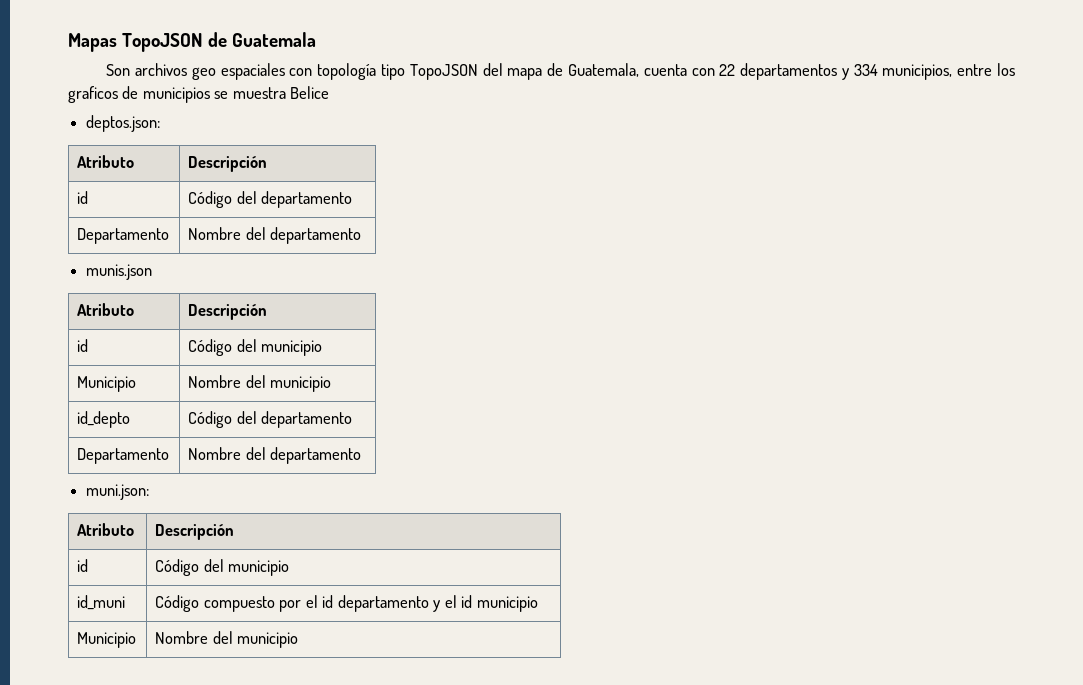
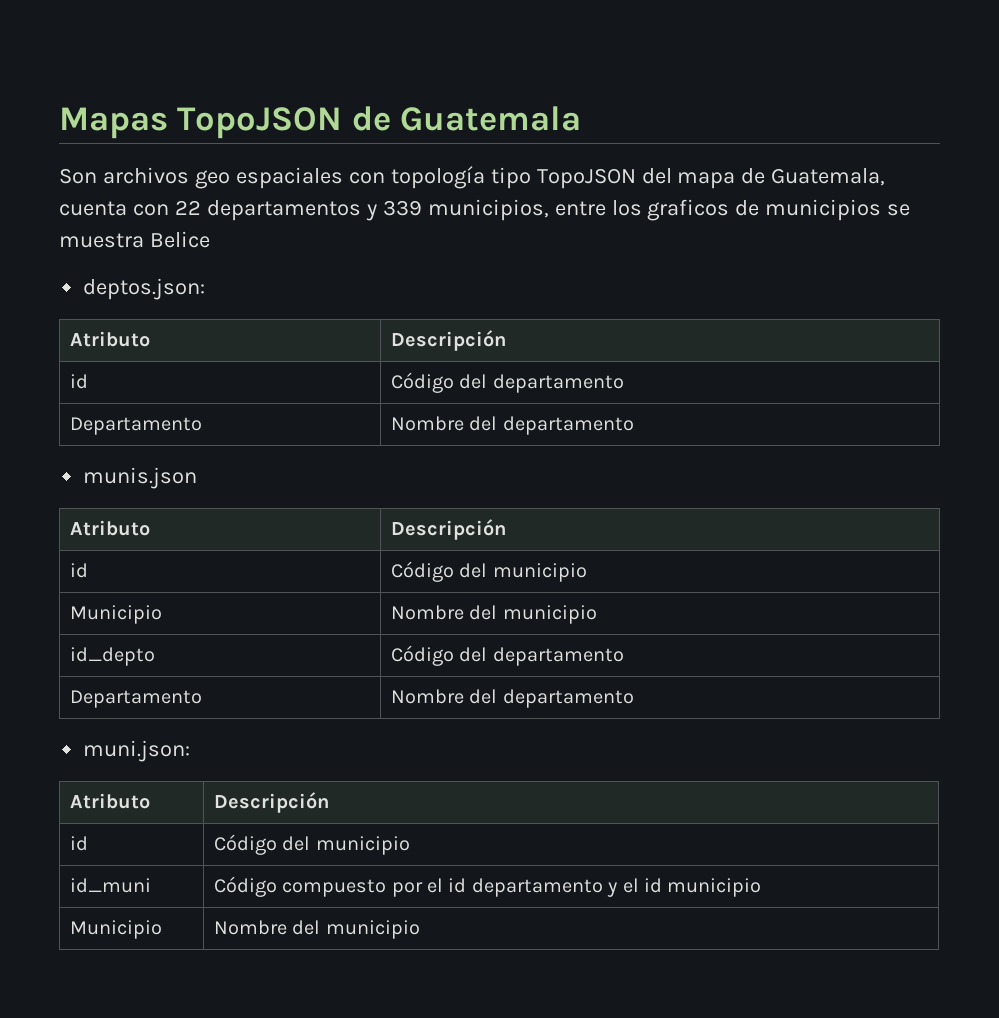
[853,64,878,76] 334 -> [382,200,422,216] 339

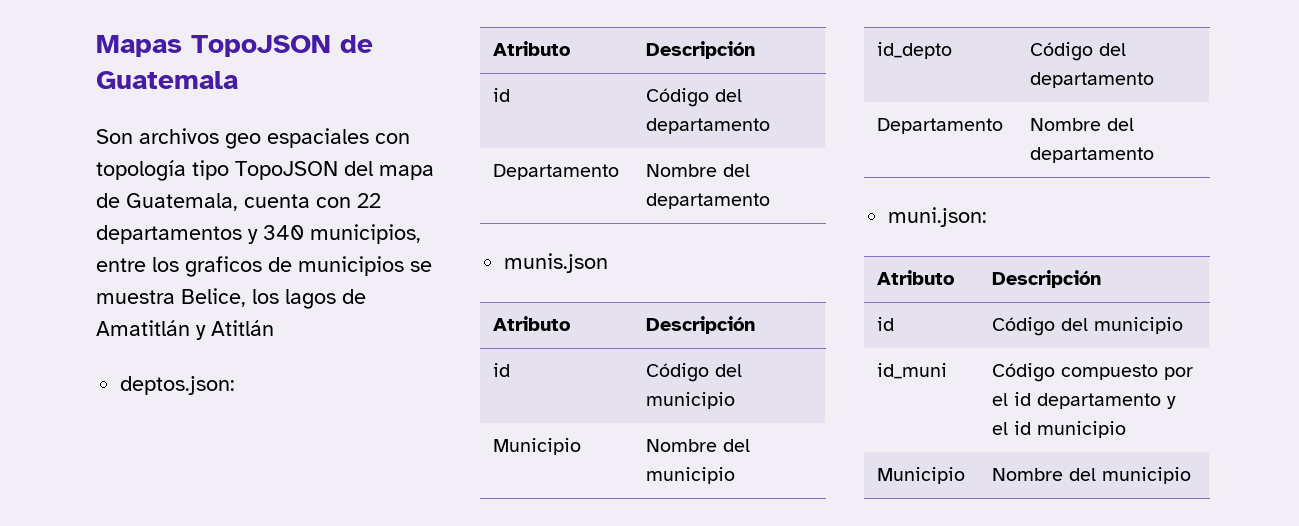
[382,200,422,216] 339 -> [263,225,304,240] 340
[149,231,210,248] Belice -> [181,288,366,309] [96,320,274,340] Belice, los lagos de Amatitlán y Atitlán

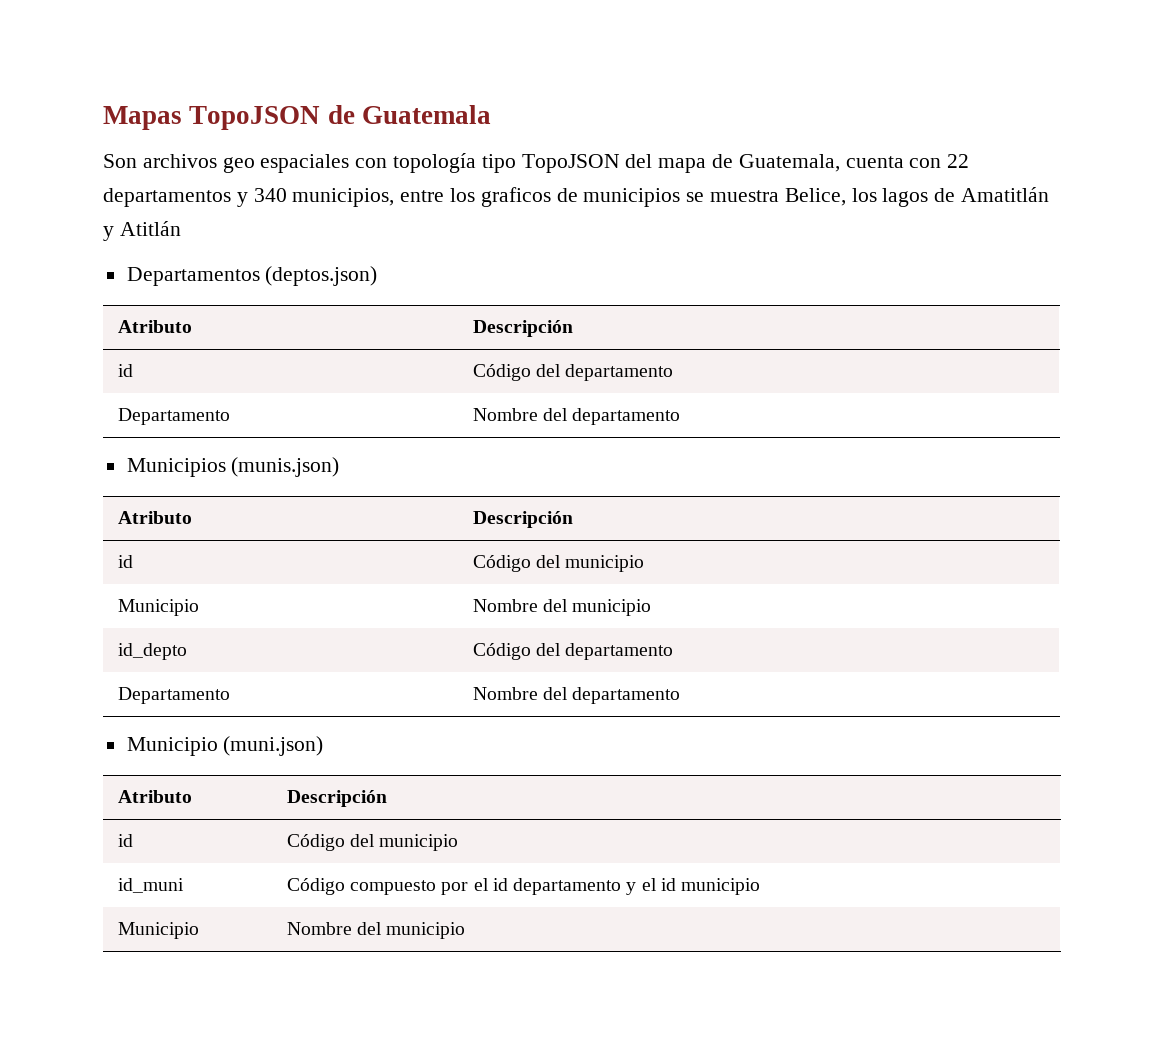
[120,376,236,395] deptos.json: -> [126,266,378,286] Departamentos (deptos.json)
[504,253,609,273] munis.json -> [126,457,340,477] Municipios (munis.json)
[888,207,988,227] muni.json: -> [126,736,324,756] Municipio (muni.json)

